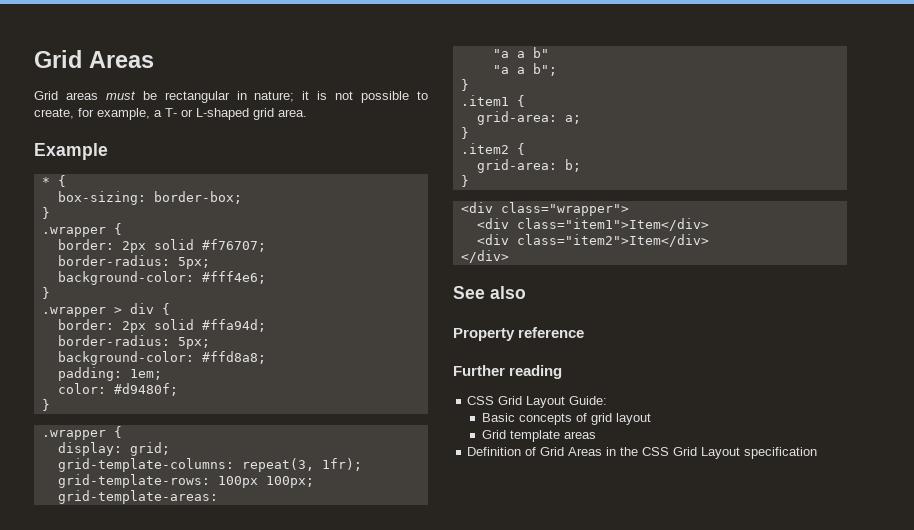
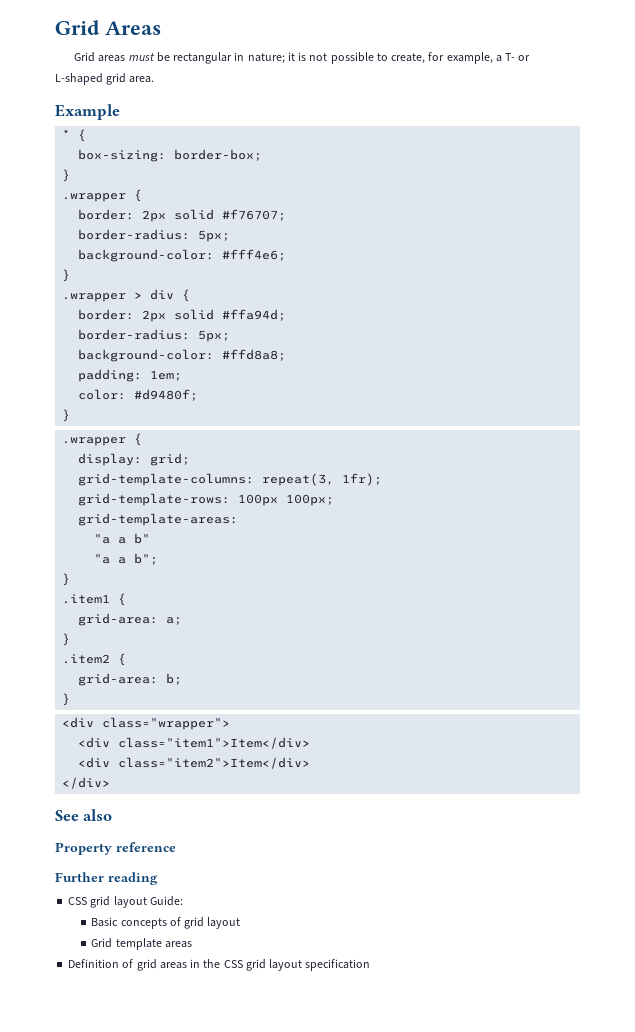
[498,396,566,408] Grid Layout -> [90,896,147,908] grid layout
[540,447,603,456] Grid Areas -> [136,959,187,971] grid areas
[673,447,741,459] Grid Layout -> [245,959,303,971] grid layout

